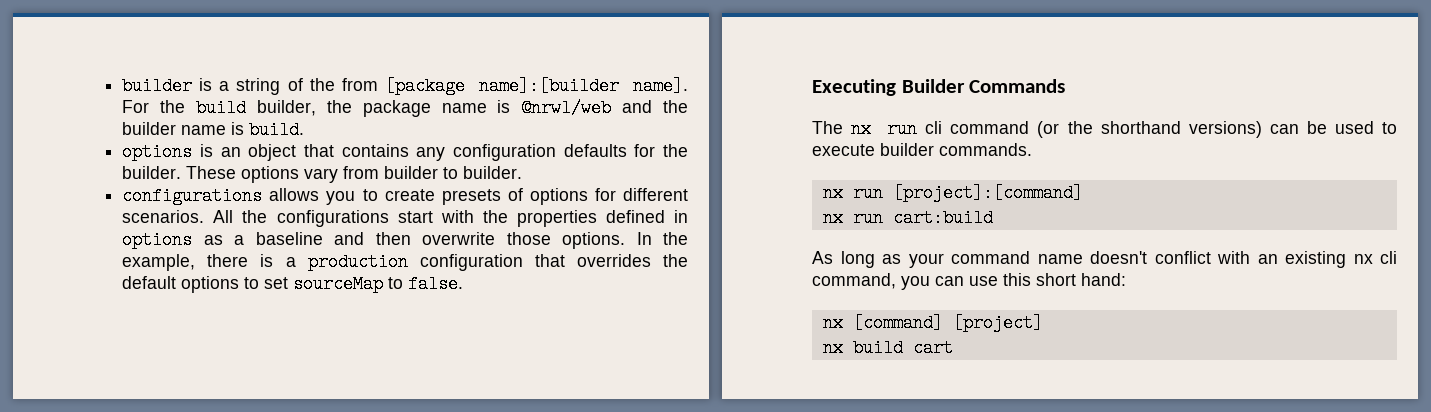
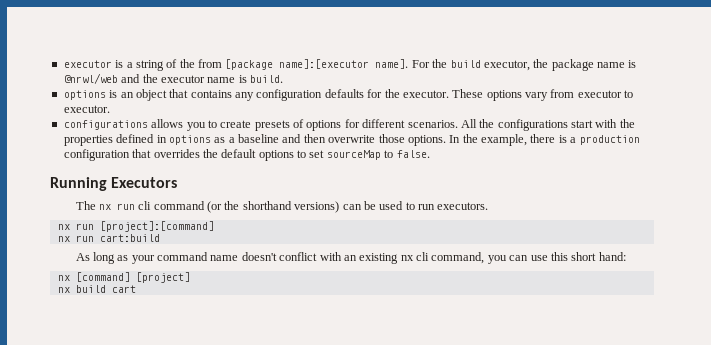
[122,77,193,95] builder -> [63,60,112,68] executor
[478,77,619,95] name]:[builder -> [279,59,370,69] name]:[executor
[256,100,316,116] builder, -> [483,60,530,71] executor,
[122,122,177,135] builder -> [160,75,205,83] executor
[122,166,182,179] builder. -> [402,90,449,98] executor.
[384,166,523,179] builder to builder. -> [577,90,634,98] [63,105,110,113] executor to executor.
[812,79,1066,96] Executing Builder Commands -> [50,177,178,191] Running Executors
[812,143,1032,156] execute builder commands. -> [418,202,489,210] run executors.

